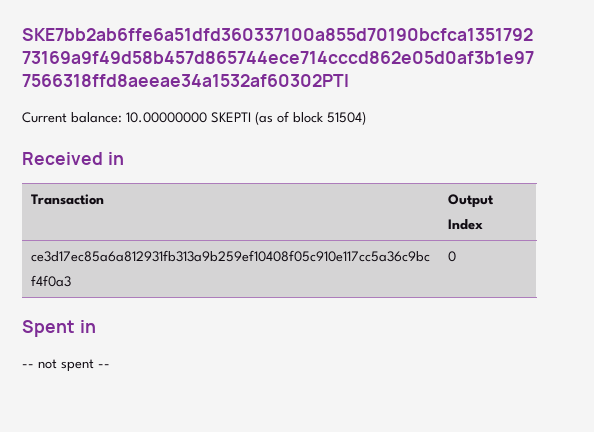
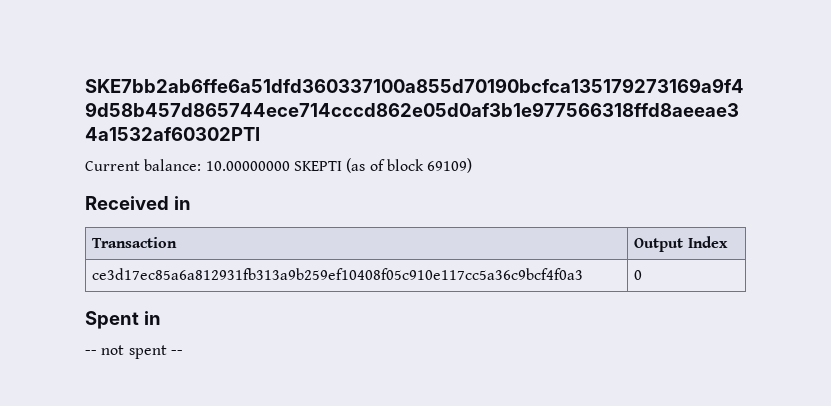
[327,111,366,125] 51504) -> [427,158,473,173] 69109)

